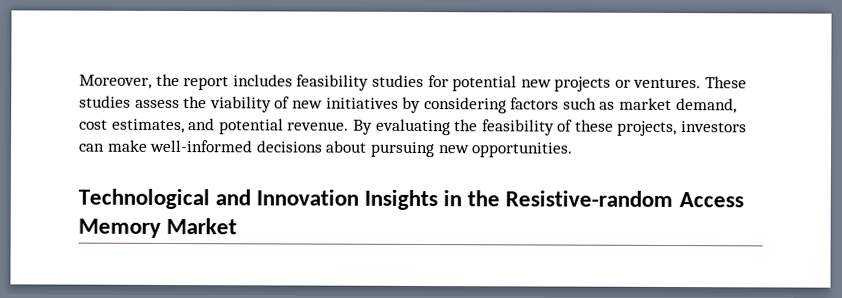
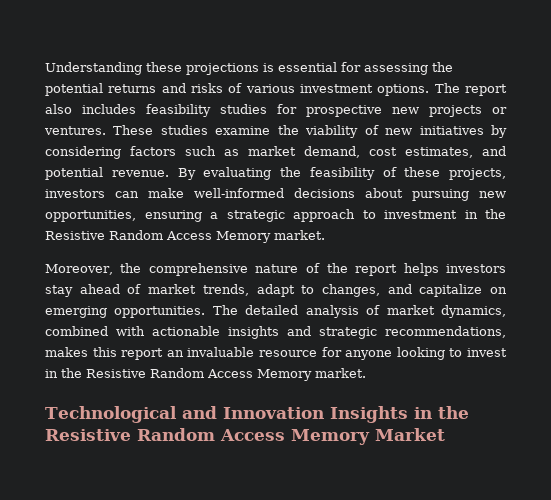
[79,73,230,91] Moreover, the report -> [45,62,453,75] [45,83,507,96] [45,104,72,114] Understanding these projections is essential for assessing the potential returns and risks of various investment options. The report also
[452,75,518,92] potential -> [306,105,382,117] prospective
[134,99,180,109] assess -> [215,126,271,135] examine
[471,142,574,158] opportunities. -> [45,209,506,222] [45,230,325,243] [45,263,506,276] [45,284,507,297] [45,305,507,318] [45,326,506,339] [45,347,508,360] [45,368,366,381] opportunities, ensuring a strategic approach to investment in the Resistive Random Access Memory market. // Moreover, the comprehensive nature of the report helps investors stay ahead of market trends, adapt to changes, and capitalize on emerging opportunities. The detailed analysis of market dynamics, combined with actionable insights and strategic recommendations, makes this report an invaluable resource for anyone looking to invest in the Resistive Random Access Memory market.
[505,190,674,208] Resistive-random -> [45,428,215,441] Resistive Random

